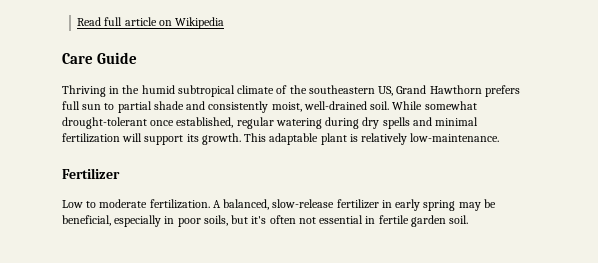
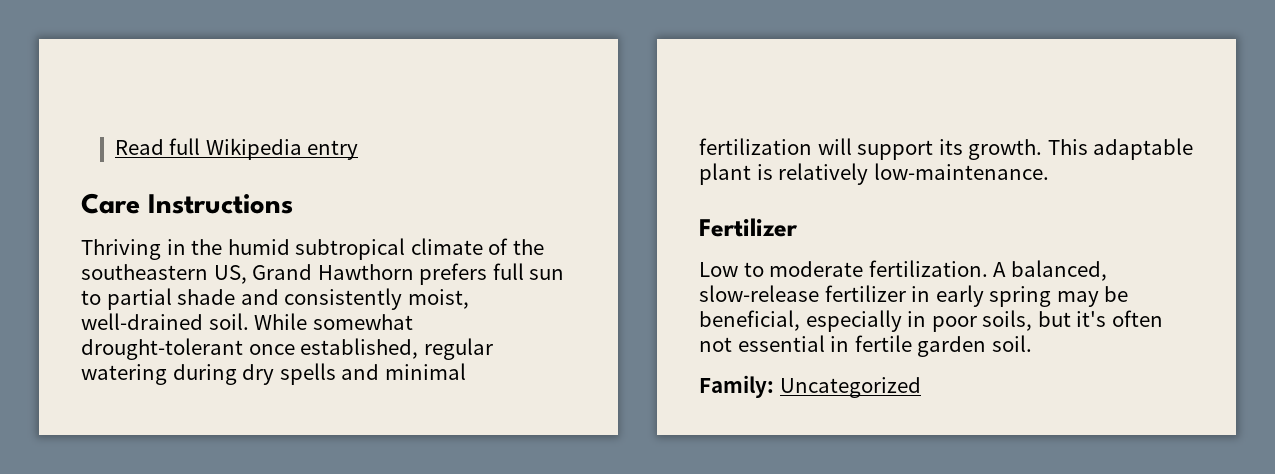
[124,17,172,26] article on -> (201, 146) none
(225, 23) none -> [307,140,359,160] entry
[97,52,138,64] Guide -> [148,194,293,214] Instructions
(469, 219) none -> [699,375,921,398] // Family: Uncategorized

